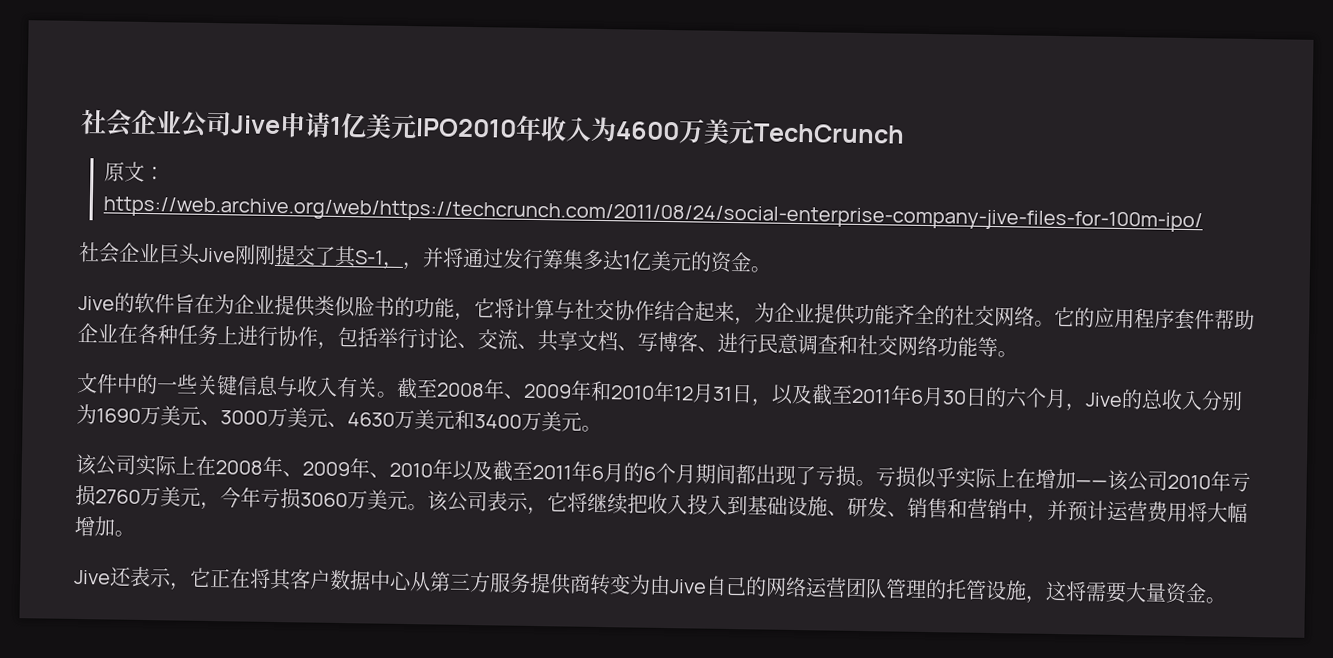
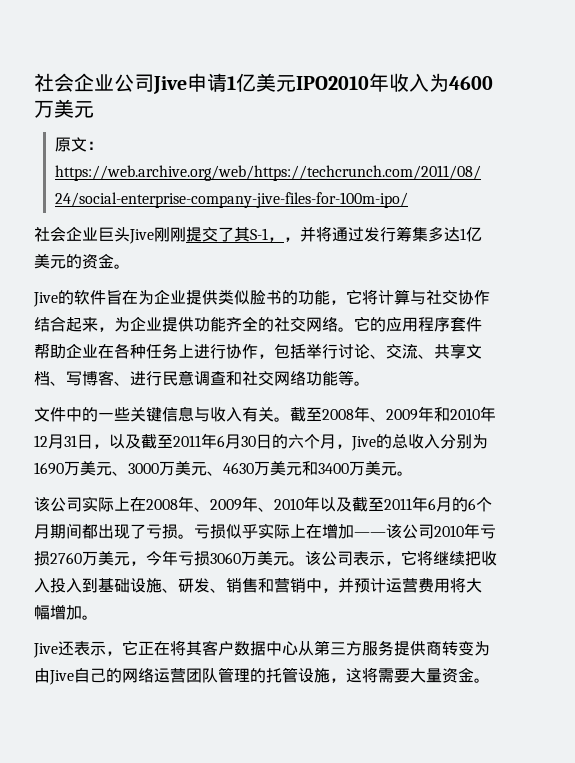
[753,123,905,144] TechCrunch -> (94, 109) none

